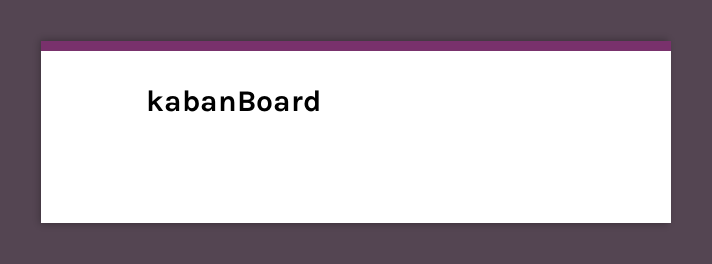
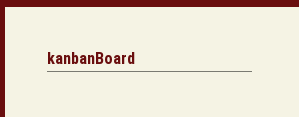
[146,90,321,112] kabanBoard -> [47,52,135,64] kanbanBoard

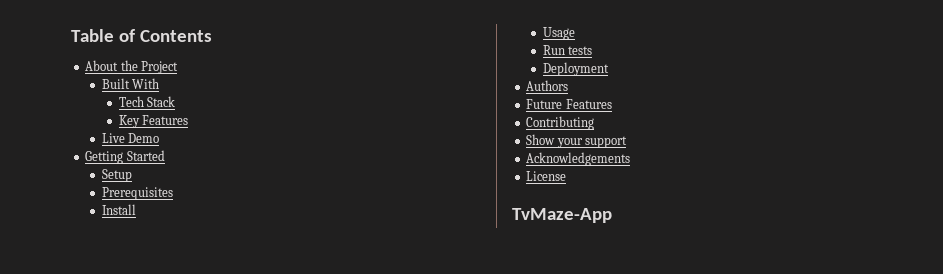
[47,52,135,64] kanbanBoard -> [71,29,213,42] [85,60,179,74] [101,78,160,89] [118,96,176,107] [118,115,189,128] [101,133,160,143] [85,150,165,164] [101,169,132,182] [101,187,173,200] [101,204,136,215] [542,27,575,40] [542,45,593,55] [542,62,609,76] [526,80,569,91] [526,99,612,109] [526,116,595,130] [526,134,628,148] [526,152,631,166] [526,171,567,181] [512,208,612,223] Table of Contents // About the Project // Built With // Tech Stack // Key Features // Live Demo // Getting Started // Setup // Prerequisites // Install // Usage // Run tests // Deployment // Authors // Future Features // Contributing // Show your support // Acknowledgements // License // TvMaze-App

